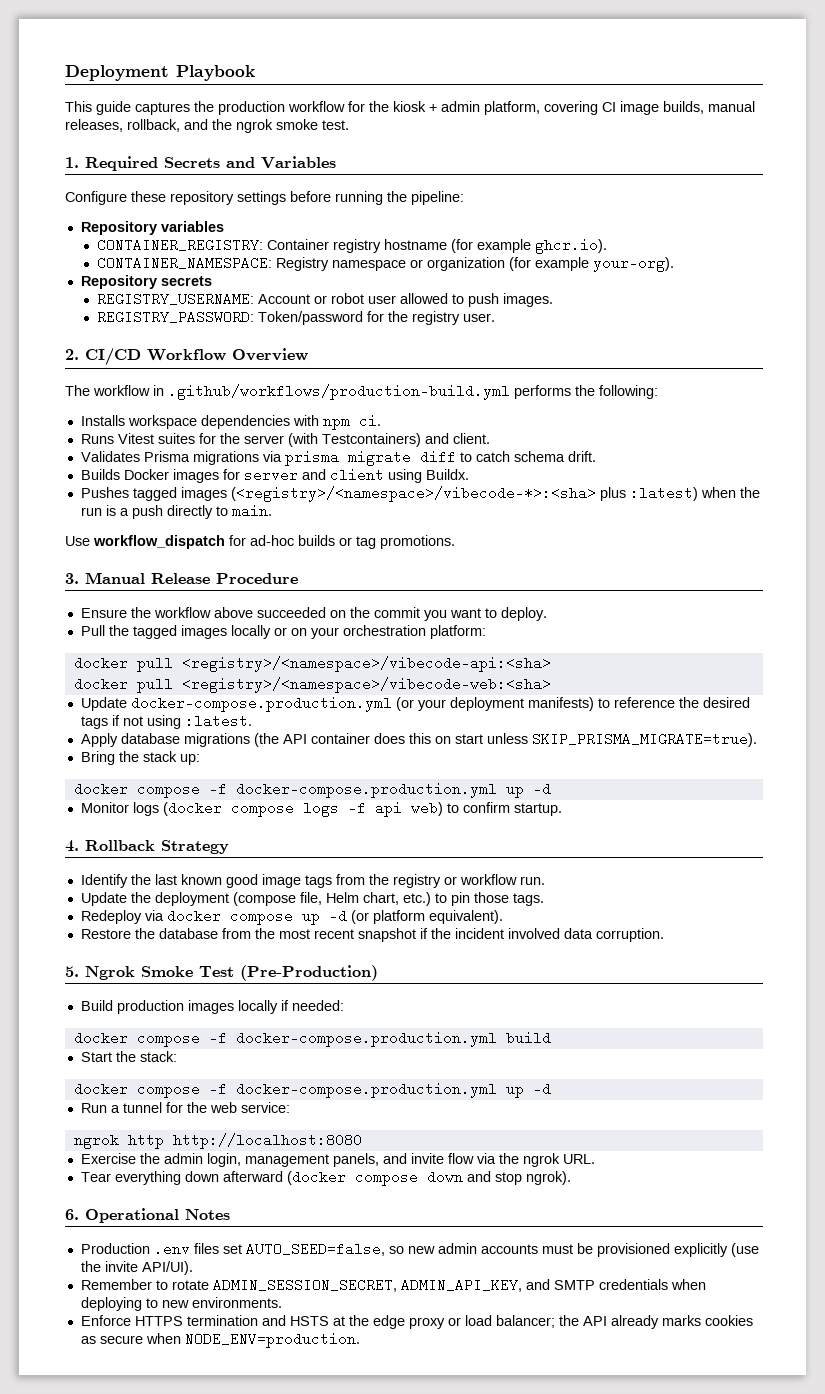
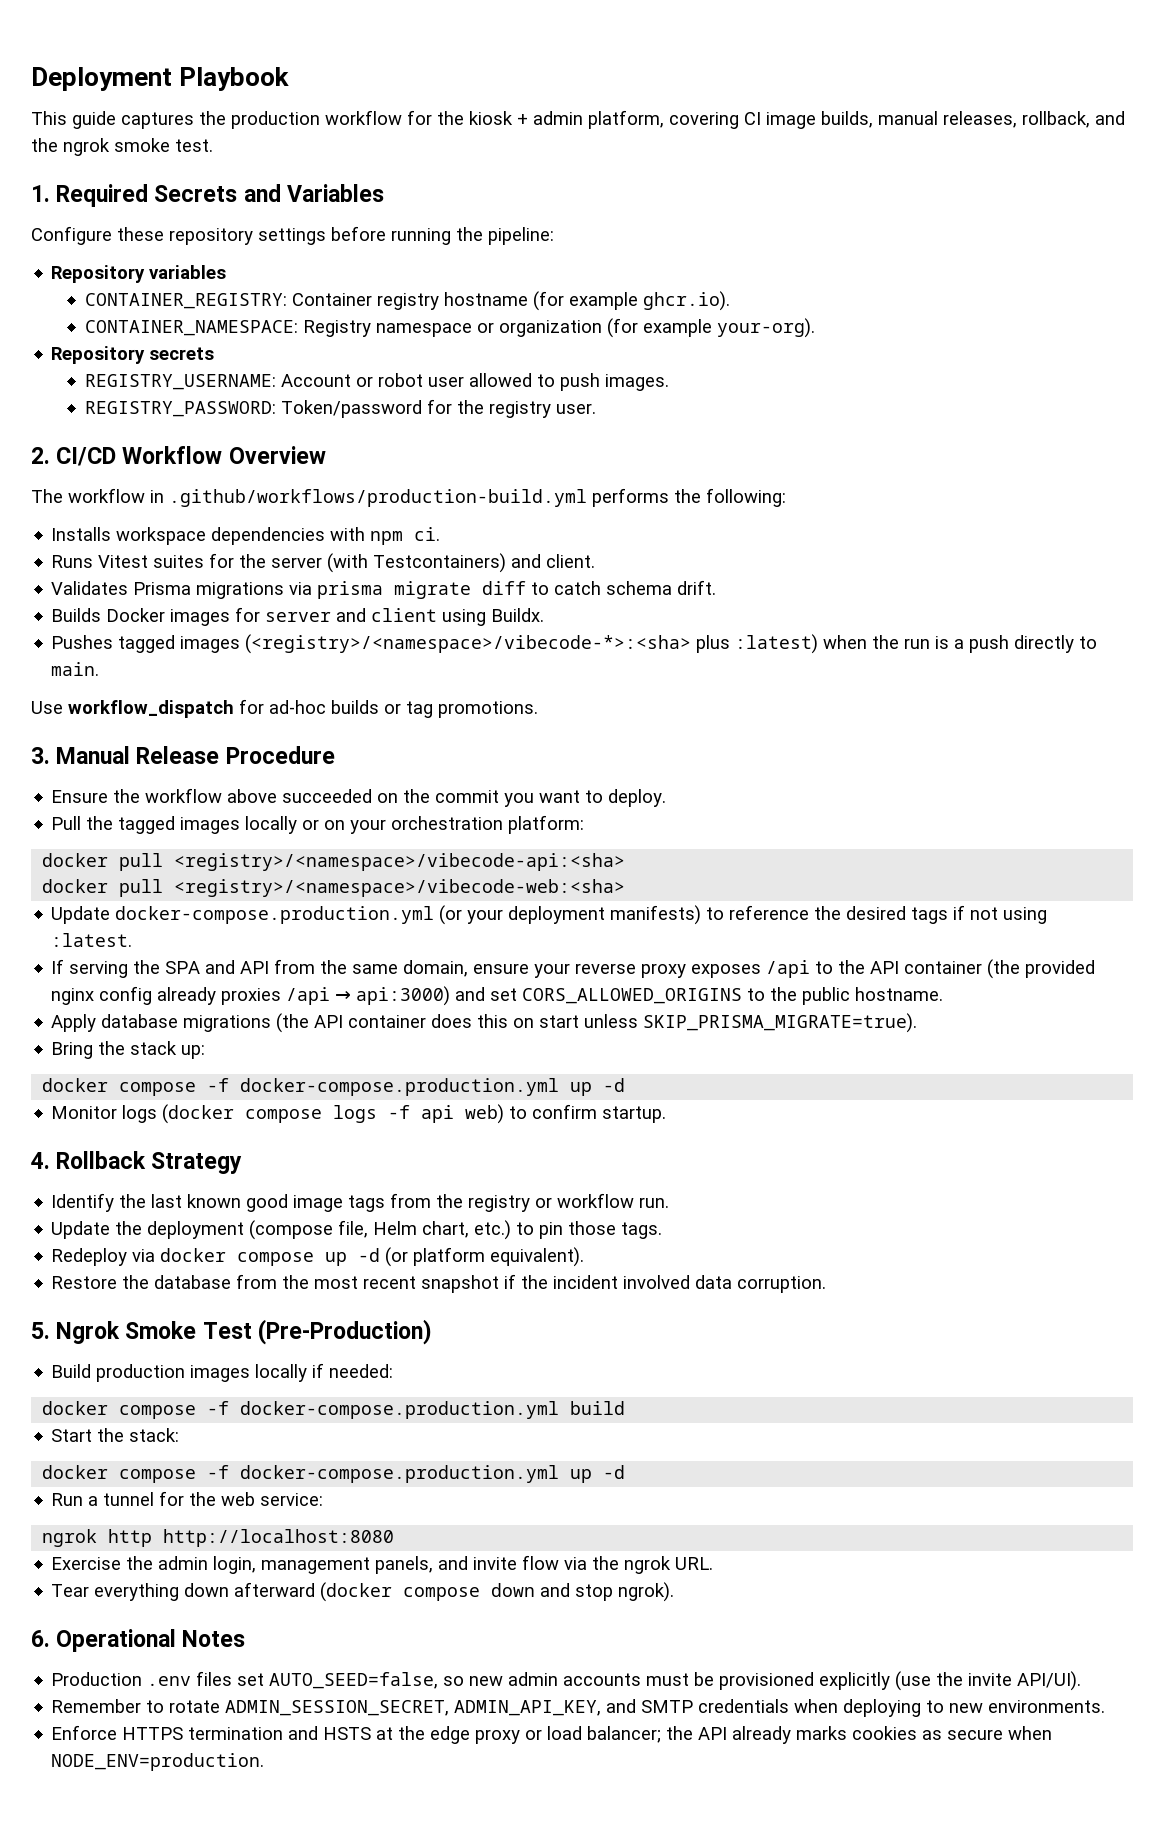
(252, 721) none -> [51,959,1096,979] [51,986,944,1006] // If serving the SPA and API from the same domain, ensure your reverse proxy exposes /api to the API container (the provided nginx config already proxies /api → api:3000) and set CORS_ALLOWED_ORIGINS to the public hostname.

